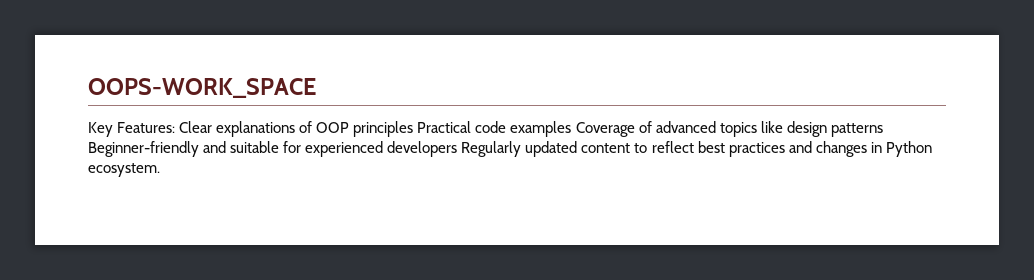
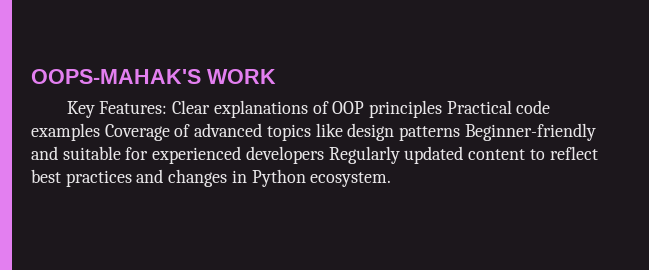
[88,78,316,98] OOPS-WORK_SPACE -> [31,69,276,84] OOPS-MAHAK'S WORK

